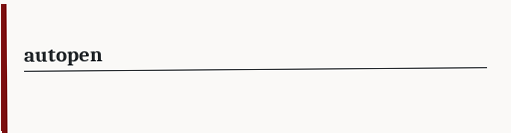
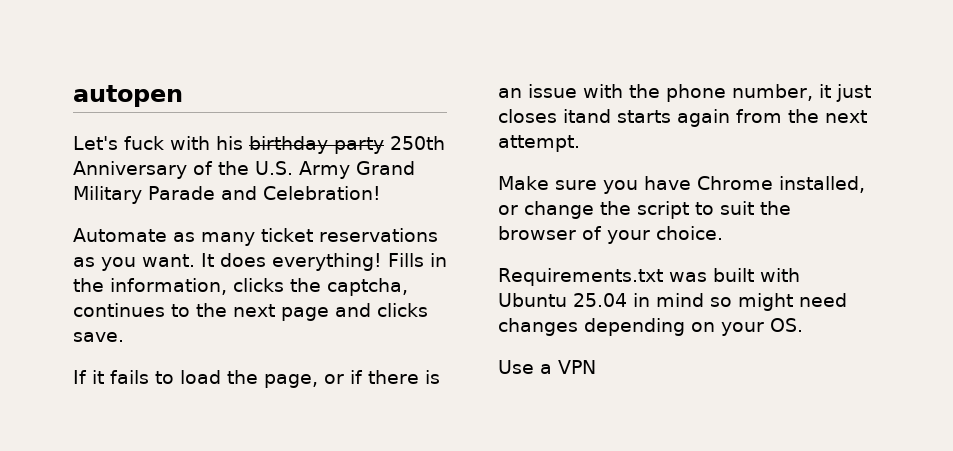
(103, 57) none -> [73,136,445,154] [73,161,415,179] [73,186,381,204] [73,228,438,246] [73,253,447,271] [73,278,408,296] [73,303,428,321] [73,332,124,342] [73,370,440,388] [498,84,871,102] [498,109,867,127] [498,135,580,152] [498,176,865,194] [498,201,791,219] [498,226,723,244] [498,268,800,286] [498,293,847,311] [498,318,803,336] [498,360,596,374] // Let's fuck with his birthday party 250th Anniversary of the U.S. Army Grand Military Parade and Celebration! // Automate as many ticket reservations as you want. It does everything! Fills in the information, clicks the captcha, continues to the next page and clicks save. // If it fails to load the page, or if there is an issue with the phone number, it just closes itand starts again from the next attempt. // Make sure you have Chrome installed, or change the script to suit the browser of your choice. // Requirements.txt was built with Ubuntu 25.04 in mind so might need changes depending on your OS. // Use a VPN

